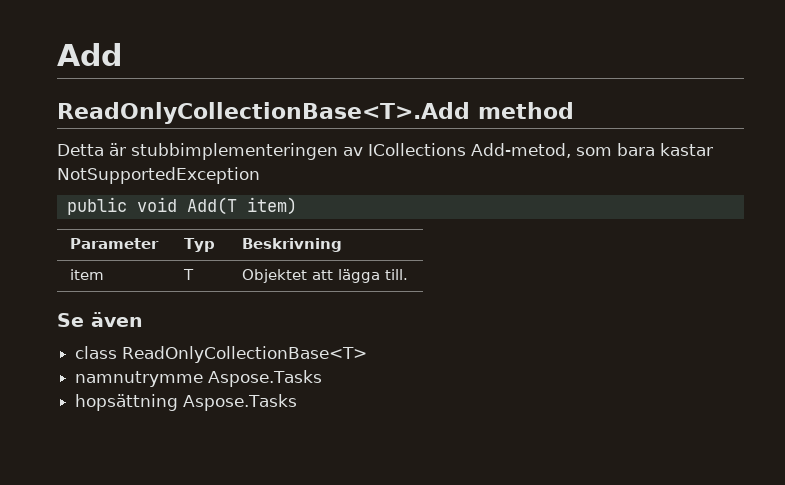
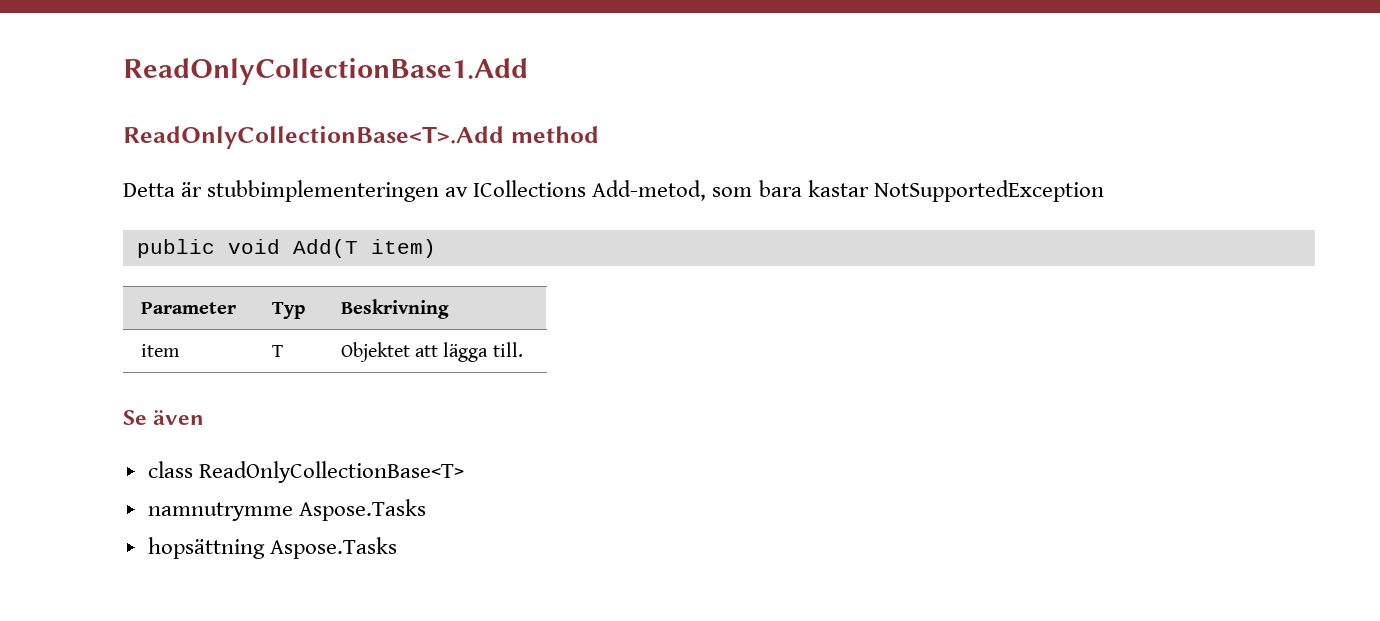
[57,43,122,66] Add -> [123,58,528,85] ReadOnlyCollectionBase1.Add

